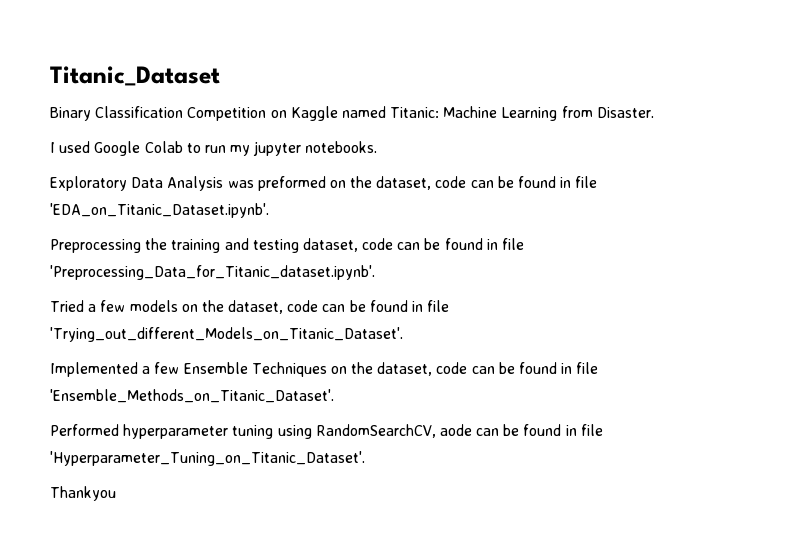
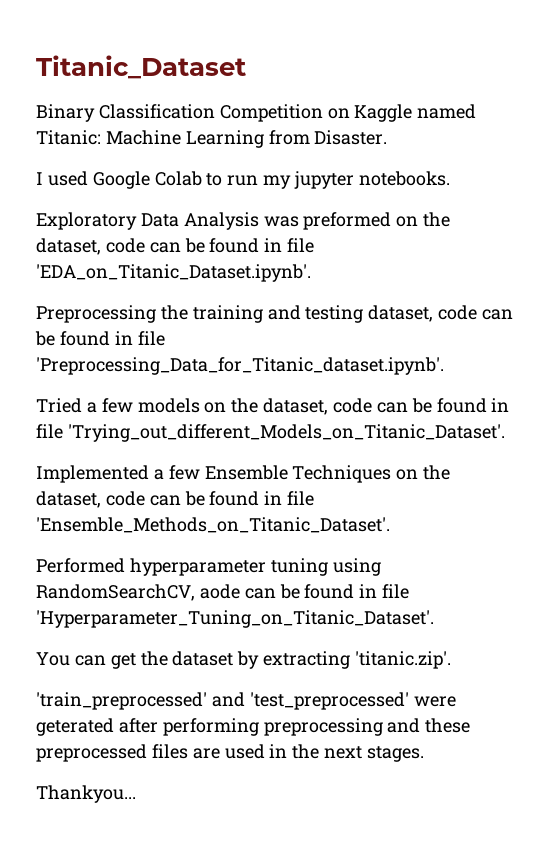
[50,486,116,501] Thankyou -> [36,651,452,669] [36,692,456,710] [36,718,471,736] [36,744,425,762] [36,785,136,803] You can get the dataset by extracting 'titanic.zip'. // 'train_preprocessed' and 'test_preprocessed' were geterated after performing preprocessing and these preprocessed files are used in the next stages. // Thankyou...

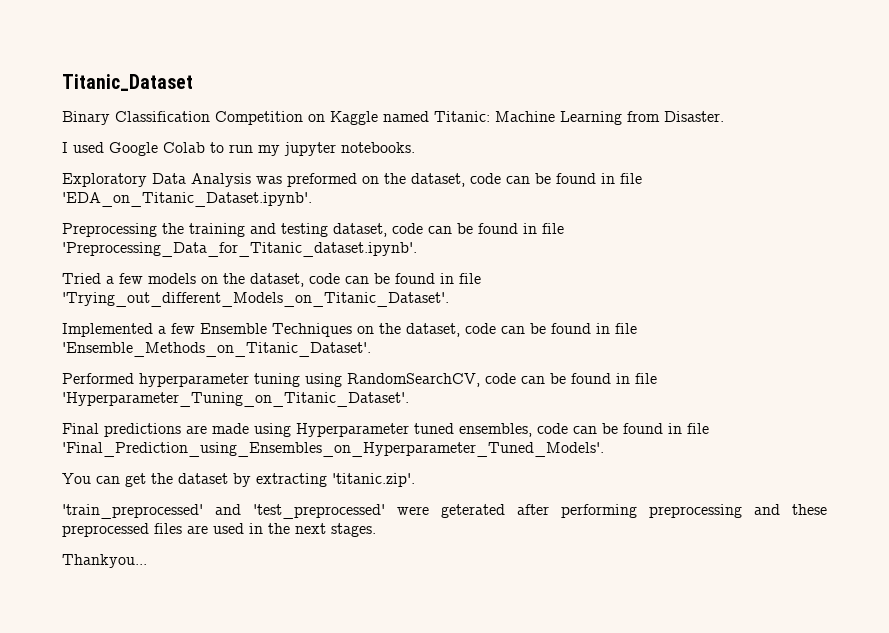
[199,584,240,599] aode -> [485,373,516,384] code
(434, 619) none -> [62,423,709,437] [62,442,604,457] // Final predictions are made using Hyperparameter tuned ensembles, code can be found in file 'Final_Prediction_using_Ensembles_on_Hyperparameter_Tuned_Models'.

